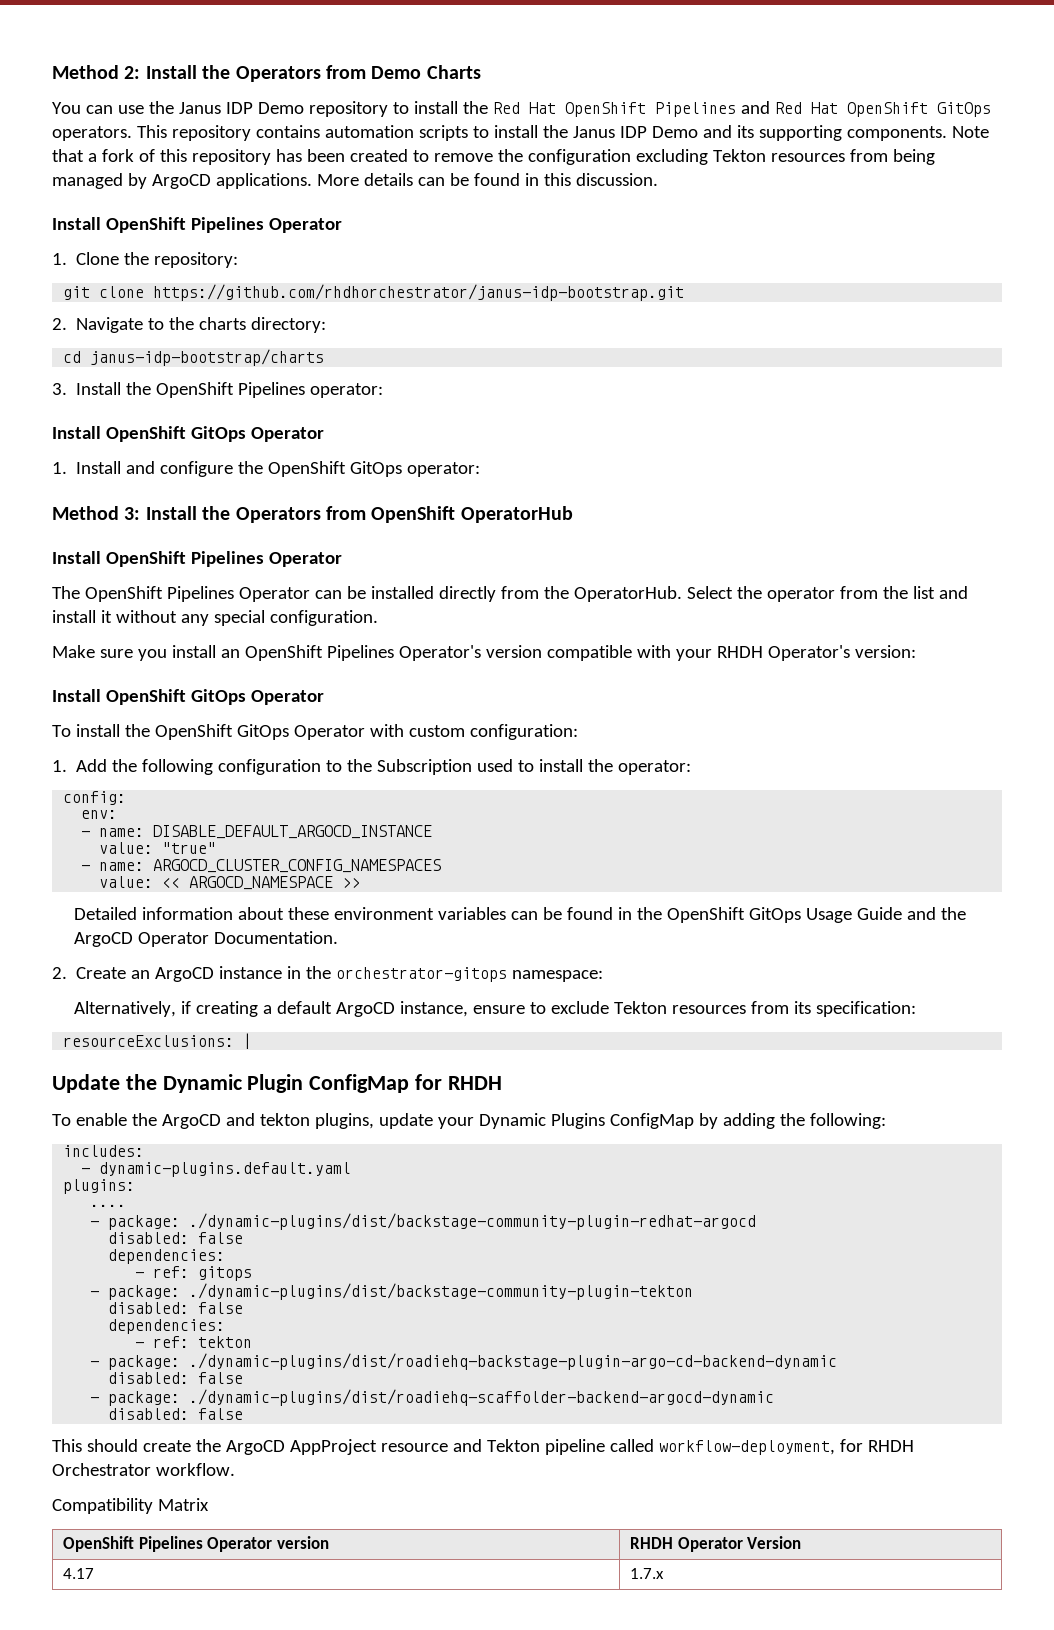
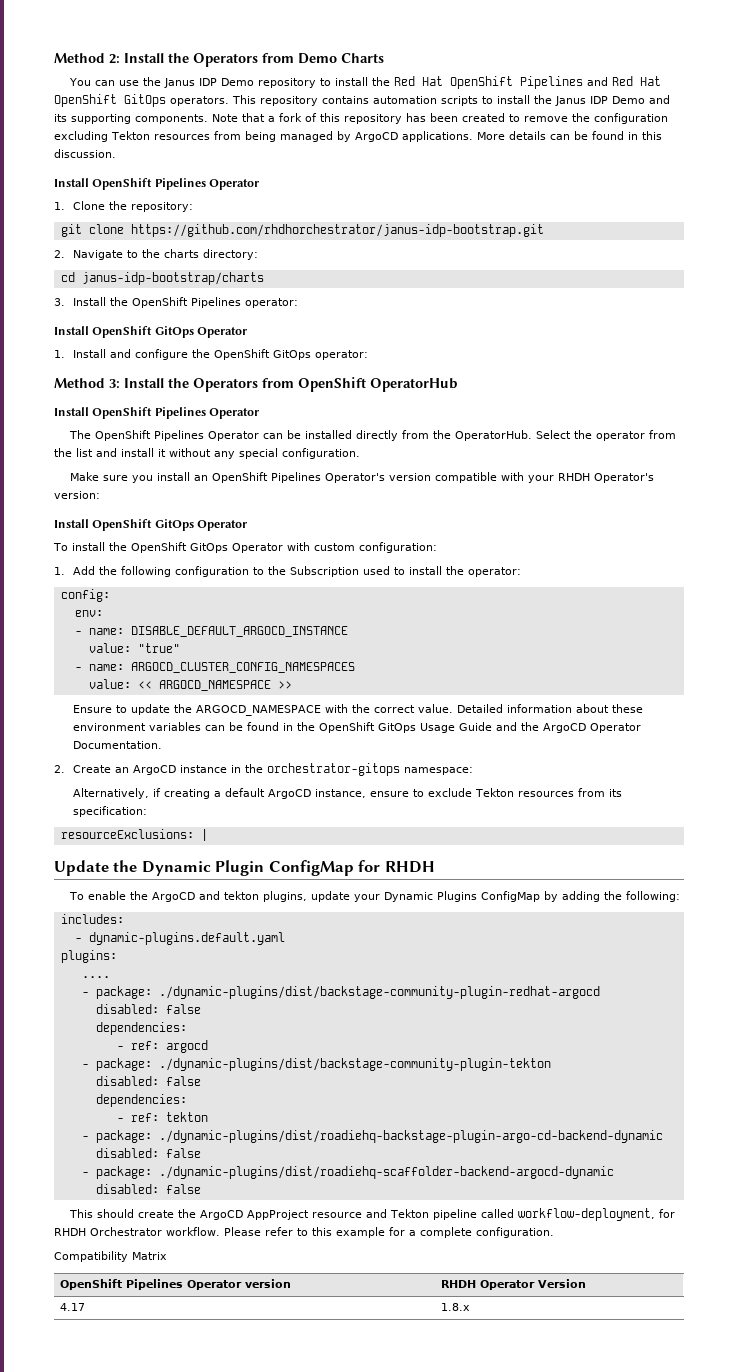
(361, 883) none -> [73,704,454,716] Ensure to update the ARGOCD_NAMESPACE with the correct value.
[198,1266,253,1281] gitops -> [165,1040,208,1053] argocd
(235, 1469) none -> [224,1227,554,1238] Please refer to this example for a complete configuration.
[630,1568,665,1579] 1.7.x -> [441,1303,471,1311] 1.8.x

